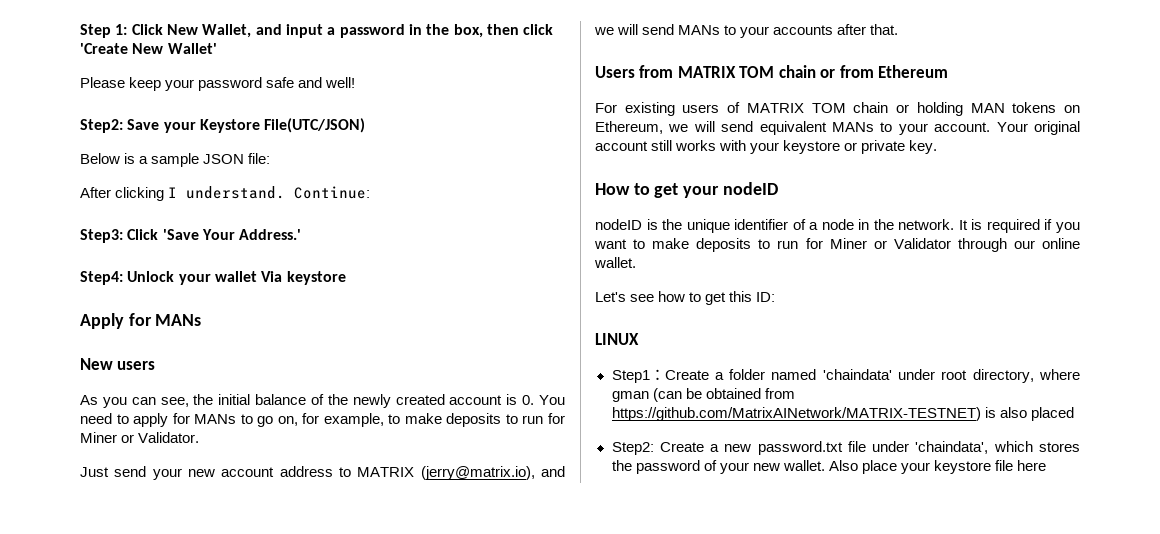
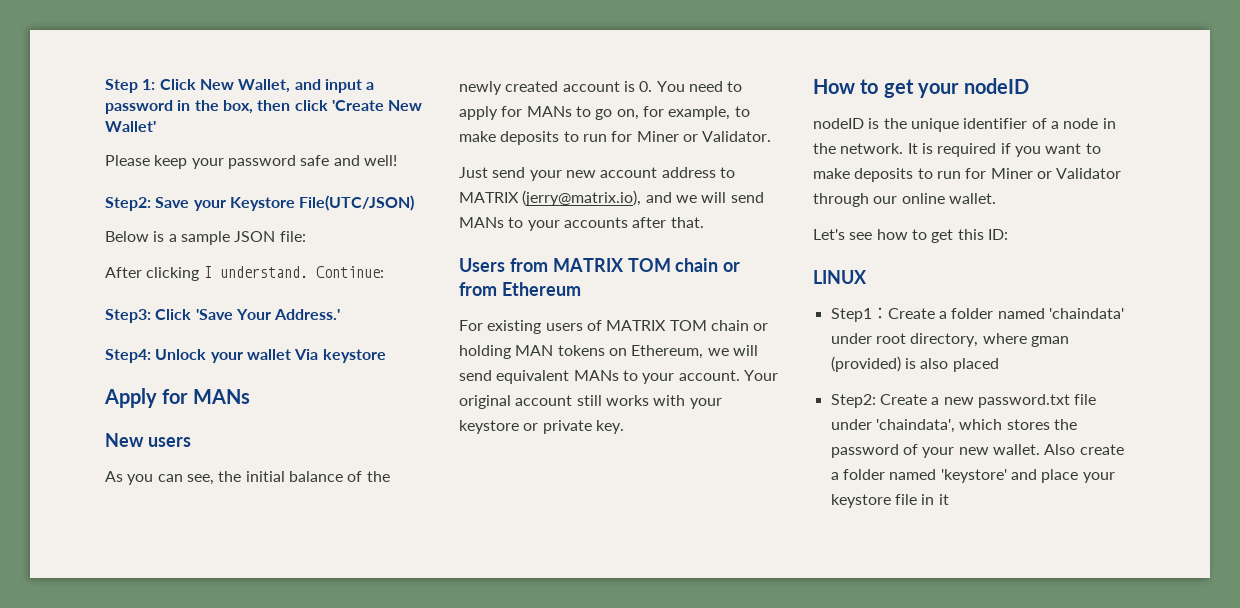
[652,388,795,402] [611,407,981,421] (can be obtained from https://github.com/MatrixAINetwork/MATRIX-TESTNET) -> [830,356,901,372] (provided)
(858, 465) none -> [1079,444,1124,455] [830,469,1037,483] create a folder named 'keystore' and
[1017,460,1047,471] here -> [921,494,949,505] in it

